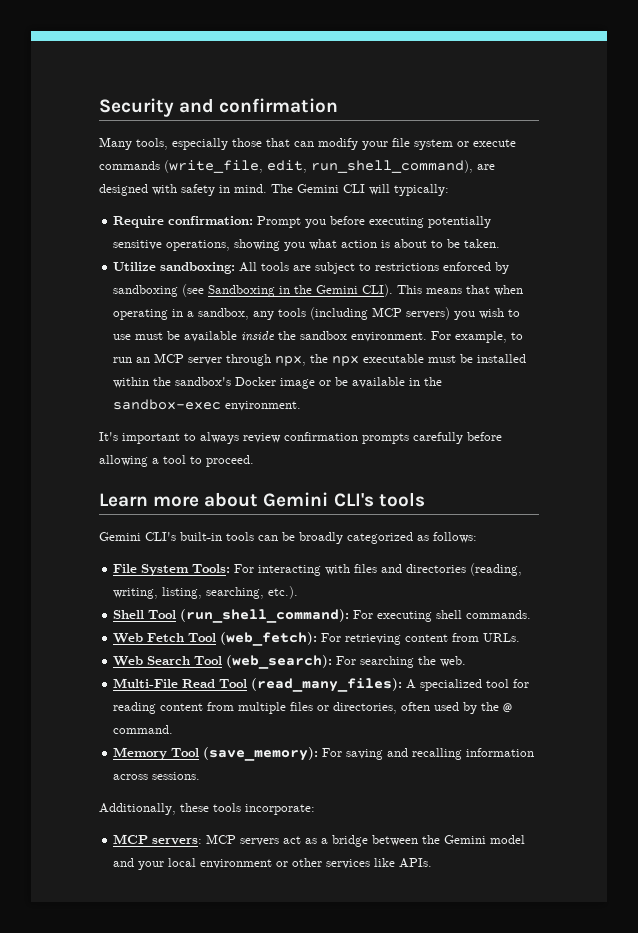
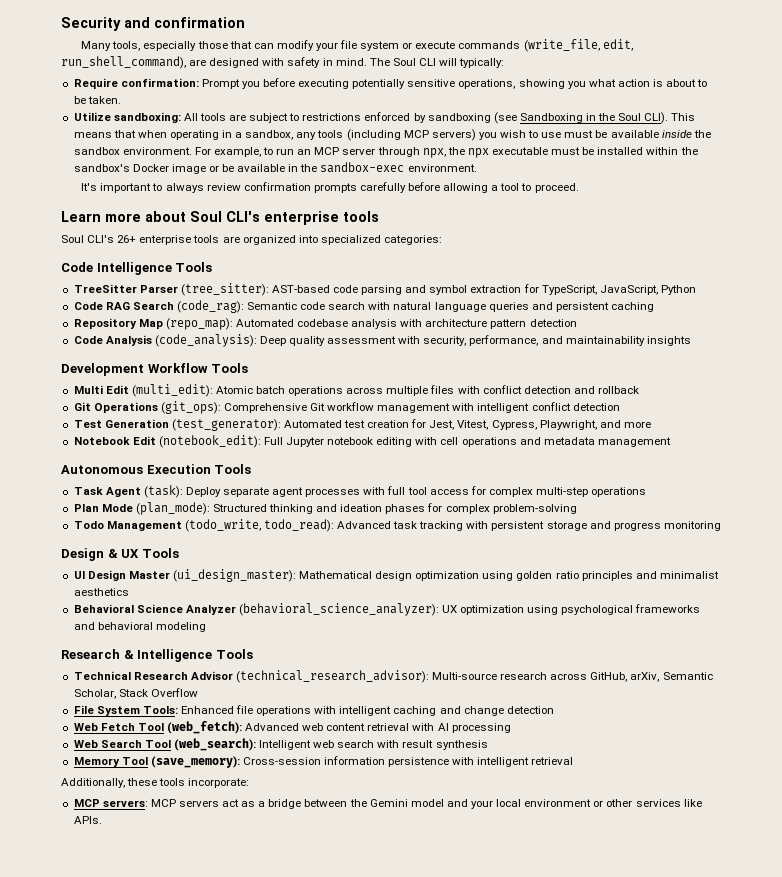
[297,184,339,193] Gemini -> [392,58,416,66] Soul
[316,285,359,294] Gemini -> [618,113,642,121] Soul
[263,492,425,507] [99,532,477,544] [113,563,523,576] [113,586,299,599] [113,609,532,623] [113,632,521,646] [113,655,467,669] [113,678,530,692] [113,702,513,714] [113,725,174,734] [113,747,535,761] [113,772,201,780] Gemini CLI's tools // Gemini CLI's built-in tools can be broadly categorized as follows: // File System Tools: For interacting with files and directories (reading, writing, listing, searching, etc.). // Shell Tool (run_shell_command): For executing shell commands. // Web Fetch Tool (web_fetch): For retrieving content from URLs. // Web Search Tool (web_search): For searching the web. // Multi-File Read Tool (read_many_files): A specialized tool for reading content from multiple files or directories, often used by the @ command. // Memory Tool (save_memory): For saving and recalling information across sessions. -> [190,211,379,225] [61,235,442,245] [61,262,213,275] [73,283,696,296] [73,300,655,313] [73,318,577,330] [73,334,691,347] [61,363,249,376] [73,384,640,397] [73,401,620,414] [73,419,651,431] [73,435,671,448] [61,464,252,474] [73,485,647,498] [73,502,577,515] [73,519,721,532] [61,548,179,561] [73,569,719,582] [73,588,129,596] [73,603,701,616] [73,622,206,632] [61,649,253,662] [73,670,713,683] [73,688,198,699] [73,705,554,716] [73,721,511,734] [73,738,488,751] [73,756,574,768] Soul CLI's enterprise tools // Soul CLI's 26+ enterprise tools are organized into specialized categories: // Code Intelligence Tools // TreeSitter Parser (tree_sitter): AST-based code parsing and symbol extraction for TypeScript, JavaScript, Python // Code RAG Search (code_rag): Semantic code search with natural language queries and persistent caching // Repository Map (repo_map): Automated codebase analysis with architecture pattern detection // Code Analysis (code_analysis): Deep quality assessment with security, performance, and maintainability insights // Development Workflow Tools // Multi Edit (multi_edit): Atomic batch operations across multiple files with conflict detection and rollback // Git Operations (git_ops): Comprehensive Git workflow management with intelligent conflict detection // Test Generation (test_generator): Automated test creation for Jest, Vitest, Cypress, Playwright, and more // Notebook Edit (notebook_edit): Full Jupyter notebook editing with cell operations and metadata management // Autonomous Execution Tools // Task Agent (task): Deploy separate agent processes with full tool access for complex multi-step operations // Plan Mode (plan_mode): Structured thinking and ideation phases for complex problem-solving // Todo Management (todo_write, todo_read): Advanced task tracking with persistent storage and progress monitoring // Design & UX Tools // UI Design Master (ui_design_master): Mathematical design optimization using golden ratio principles and minimalist aesthetics // Behavioral Science Analyzer (behavioral_science_analyzer): UX optimization using psychological frameworks and behavioral modeling // Research & Intelligence Tools // Technical Research Advisor (technical_research_advisor): Multi-source research across GitHub, arXiv, Semantic Scholar, Stack Overflow // File System Tools: Enhanced file operations with intelligent caching and change detection // Web Fetch Tool (web_fetch): Advanced web content retrieval with AI processing // Web Search Tool (web_search): Intelligent web search with result synthesis // Memory Tool (save_memory): Cross-session information persistence with intelligent retrieval

